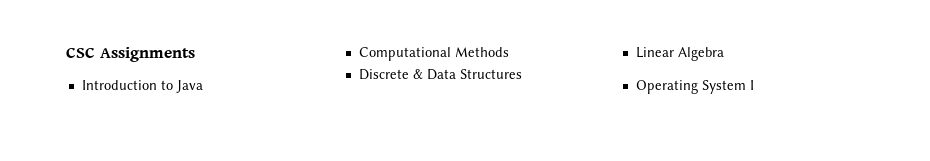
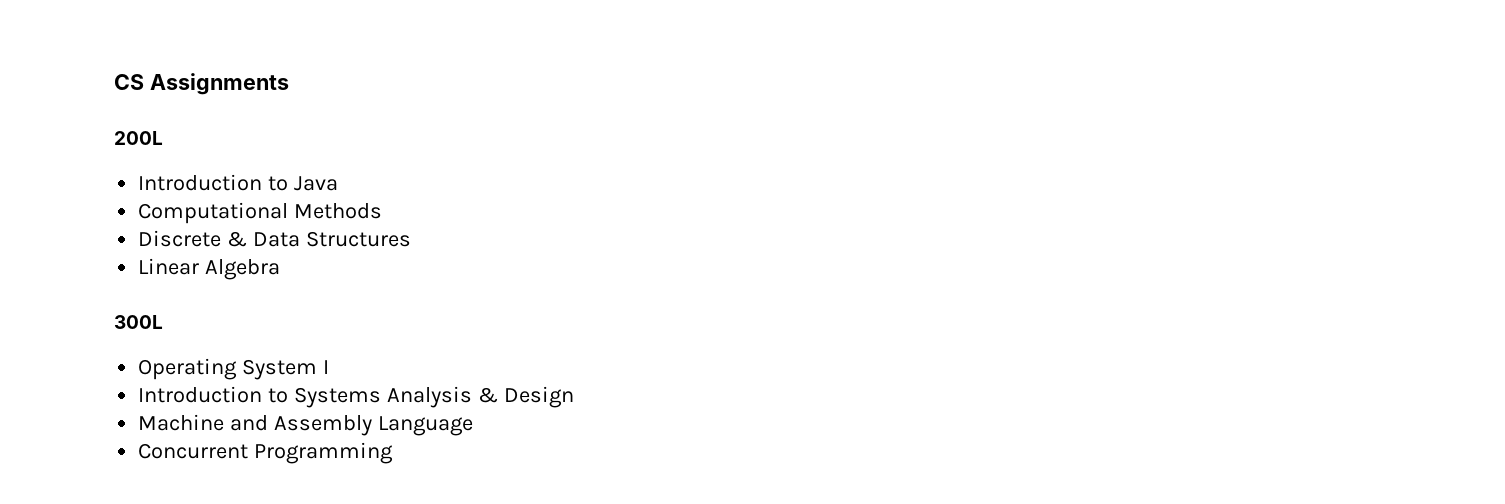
[66,47,95,58] CSC -> [114,74,144,90] CS
(195, 54) none -> [114,131,163,145] // 200L
(724, 54) none -> [114,315,163,329] // 300L
(754, 85) none -> [138,386,574,408] [138,414,474,436] [138,442,394,464] // Introduction to Systems Analysis & Design // Machine and Assembly Language // Concurrent Programming

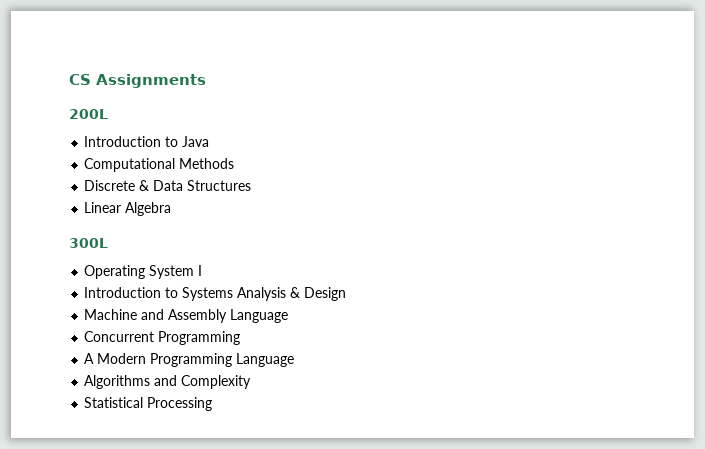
(394, 453) none -> [84,353,295,367] [84,375,252,389] [84,397,213,411] // A Modern Programming Language // Algorithms and Complexity // Statistical Processing

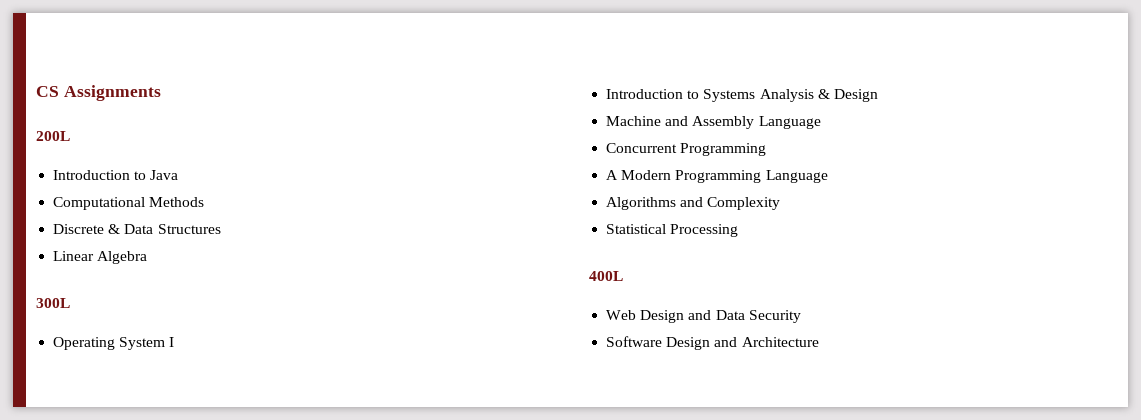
(213, 404) none -> [589,271,623,281] [606,310,801,323] [606,336,819,350] // 400L // Web Design and Data Security // Software Design and Architecture

